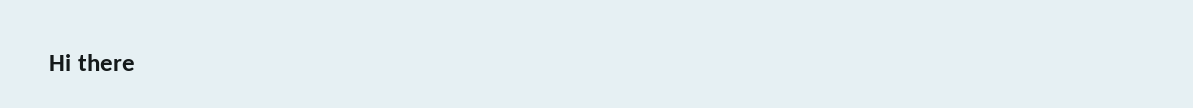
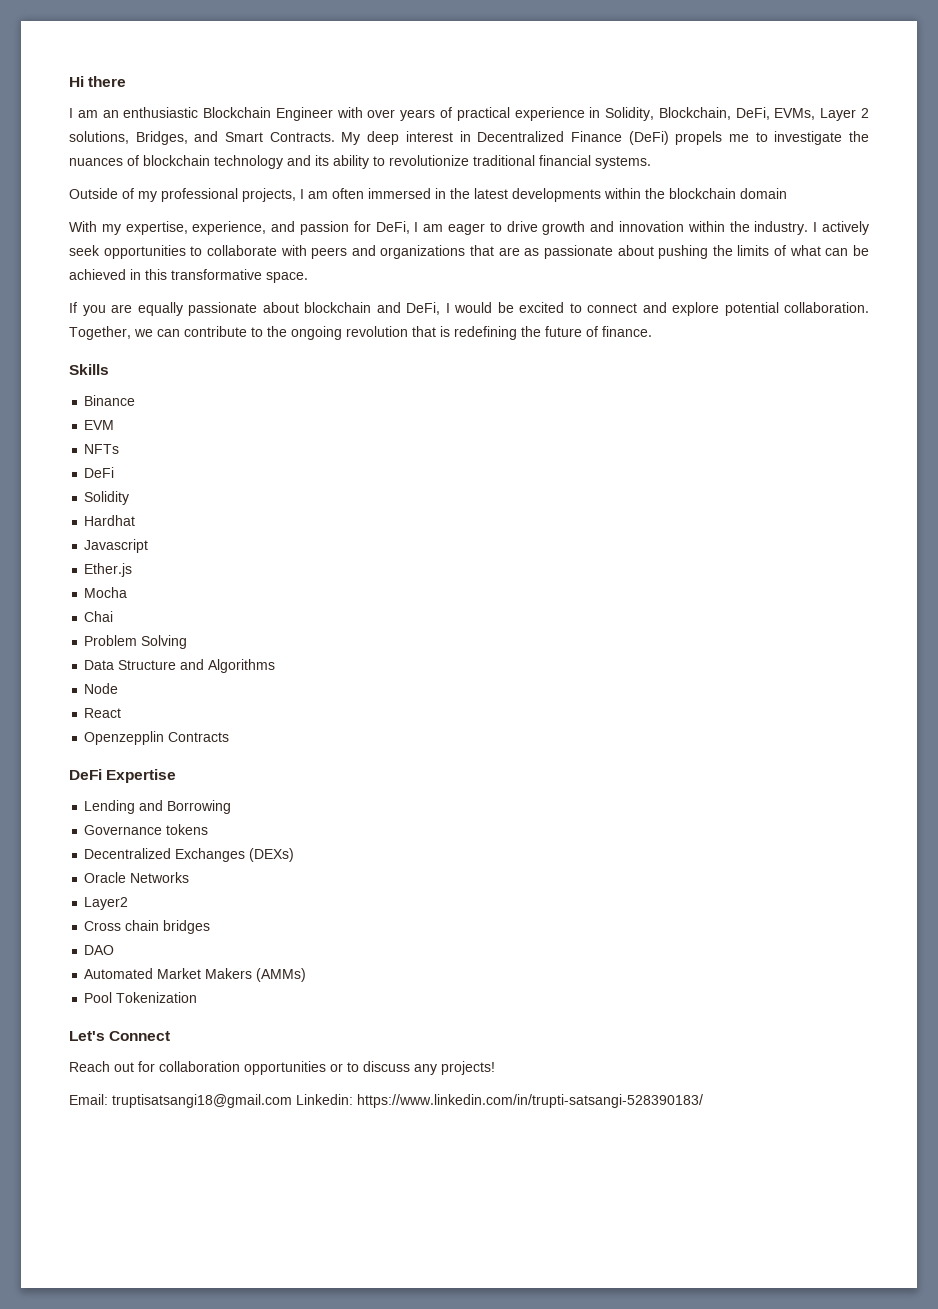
(135, 62) none -> [69,107,870,121] [69,131,869,145] [69,155,651,169] [69,188,787,202] [69,221,869,235] [69,245,870,259] [69,269,308,283] [69,302,869,316] [69,326,652,340] [69,364,109,375] [84,395,136,406] [84,420,115,430] [84,444,120,454] [84,467,115,478] [84,491,130,505] [84,515,136,526] [84,539,149,553] [84,563,133,577] [84,587,128,598] [84,611,114,622] [84,635,188,649] [84,659,276,673] [84,683,119,694] [84,708,122,718] [84,731,230,745] [69,769,177,783] [84,800,232,814] [84,824,209,835] [84,848,295,862] [84,872,190,883] [84,897,129,910] [84,920,211,934] [84,945,115,955] [84,968,307,982] [84,992,198,1003] [69,1031,171,1041] [69,1061,495,1075] [69,1094,703,1108] // I am an enthusiastic Blockchain Engineer with over years of practical experience in Solidity, Blockchain, DeFi, EVMs, Layer 2 solutions, Bridges, and Smart Contracts. My deep interest in Decentralized Finance (DeFi) propels me to investigate the nuances of blockchain technology and its ability to revolutionize traditional financial systems. // Outside of my professional projects, I am often immersed in the latest developments within the blockchain domain // With my expertise, experience, and passion for DeFi, I am eager to drive growth and innovation within the industry. I actively seek opportunities to collaborate with peers and organizations that are as passionate about pushing the limits of what can be achieved in this transformative space. // If you are equally passionate about blockchain and DeFi, I would be excited to connect and explore potential collaboration. Together, we can contribute to the ongoing revolution that is redefining the future of finance. // Skills // Binance // EVM // NFTs // DeFi // Solidity // Hardhat // Javascript // Ether.js // Mocha // Chai // Problem Solving // Data Structure and Algorithms // Node // React // Openzepplin Contracts // DeFi Expertise // Lending and Borrowing // Governance tokens // Decentralized Exchanges (DEXs) // Oracle Networks // Layer2 // Cross chain bridges // DAO // Automated Market Makers (AMMs) // Pool Tokenization // Let's Connect // Reach out for collaboration opportunities or to discuss any projects! // Email: truptisatsangi18@gmail.com Linkedin: https://www.linkedin.com/in/trupti-satsangi-528390183/

